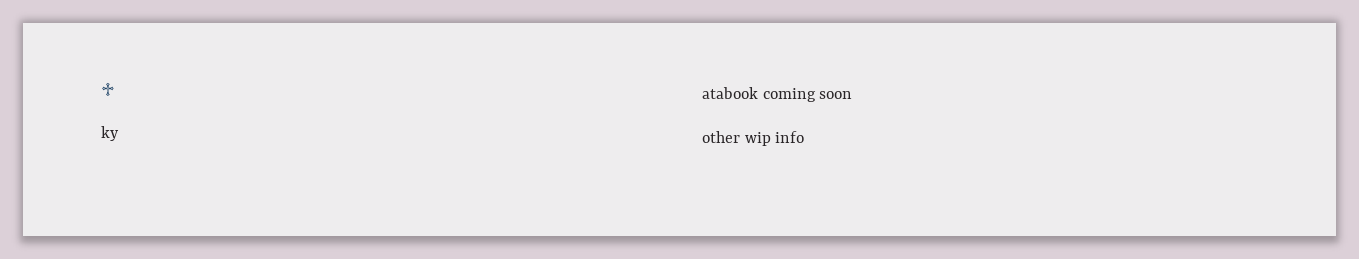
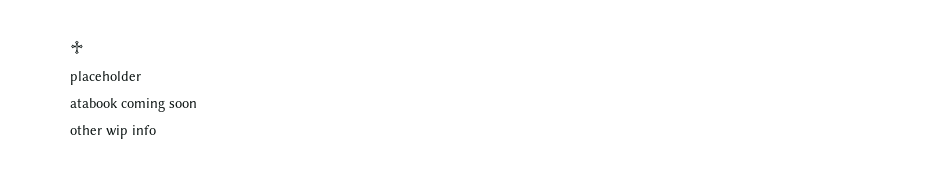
[101,126,119,141] ky -> [70,71,141,85] placeholder

